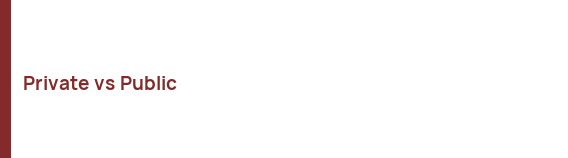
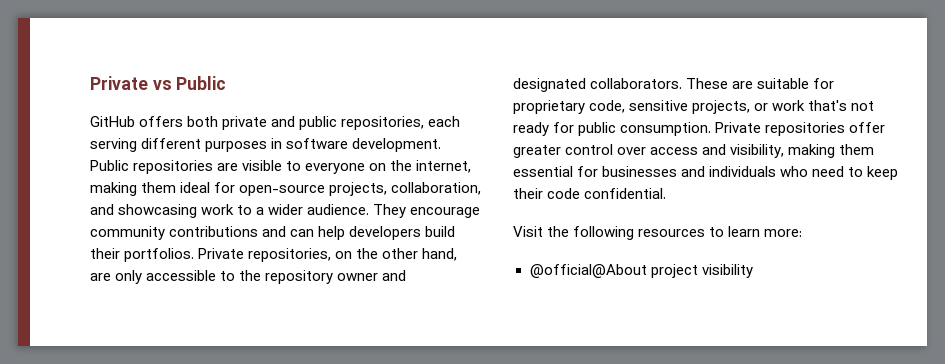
(178, 83) none -> [90,116,461,130] [90,138,442,152] [90,160,472,174] [90,182,482,196] [90,204,481,218] [90,226,456,240] [90,248,458,262] [90,270,407,284] [513,78,835,92] [513,100,875,114] [513,122,886,136] [513,144,875,158] [513,166,899,180] [513,188,667,199] [513,226,803,240] [529,264,753,278] // GitHub offers both private and public repositories, each serving different purposes in software development. Public repositories are visible to everyone on the internet, making them ideal for open-source projects, collaboration, and showcasing work to a wider audience. They encourage community contributions and can help developers build their portfolios. Private repositories, on the other hand, are only accessible to the repository owner and designated collaborators. These are suitable for proprietary code, sensitive projects, or work that's not ready for public consumption. Private repositories offer greater control over access and visibility, making them essential for businesses and individuals who need to keep their code confidential. // Visit the following resources to learn more: // @official@About project visibility

